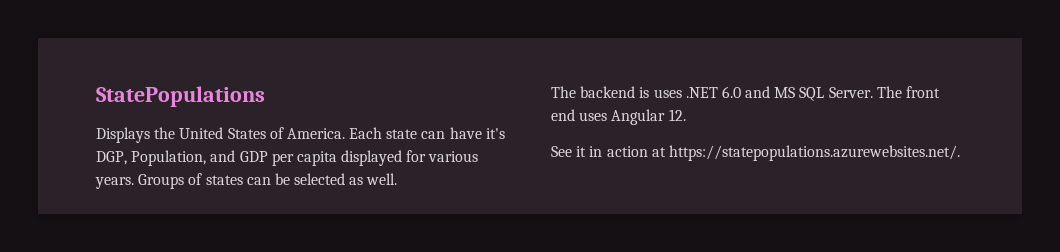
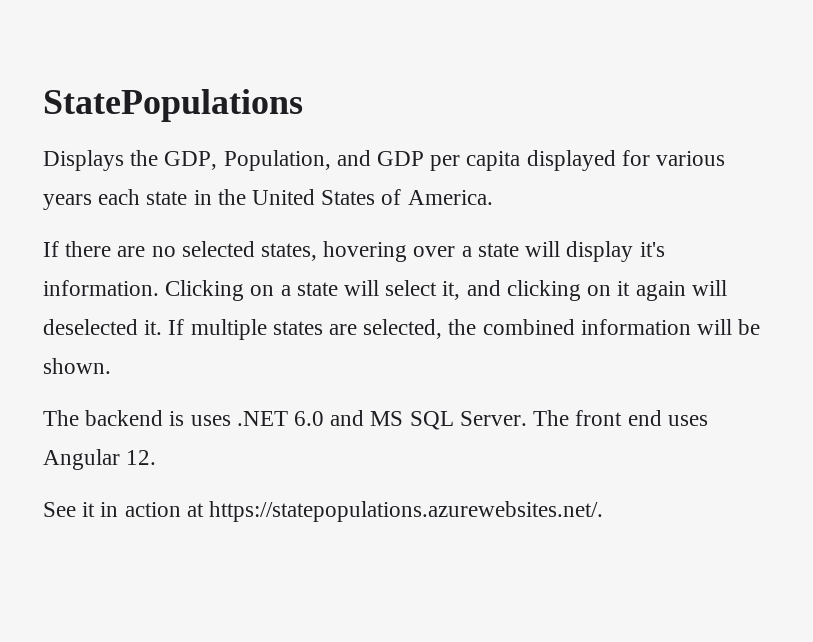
[179,127,505,139] [96,151,127,165] United States of America. Each state can have it's DGP, -> [164,151,218,170] GDP,
[95,173,398,189] years. Groups of states can be selected as well. -> [43,189,493,210] [43,241,665,262] [43,280,727,301] [43,319,761,340] [43,358,111,374] years each state in the United States of America. // If there are no selected states, hovering over a state will display it's information. Clicking on a state will select it, and clicking on it again will deselected it. If multiple states are selected, the combined information will be shown.

